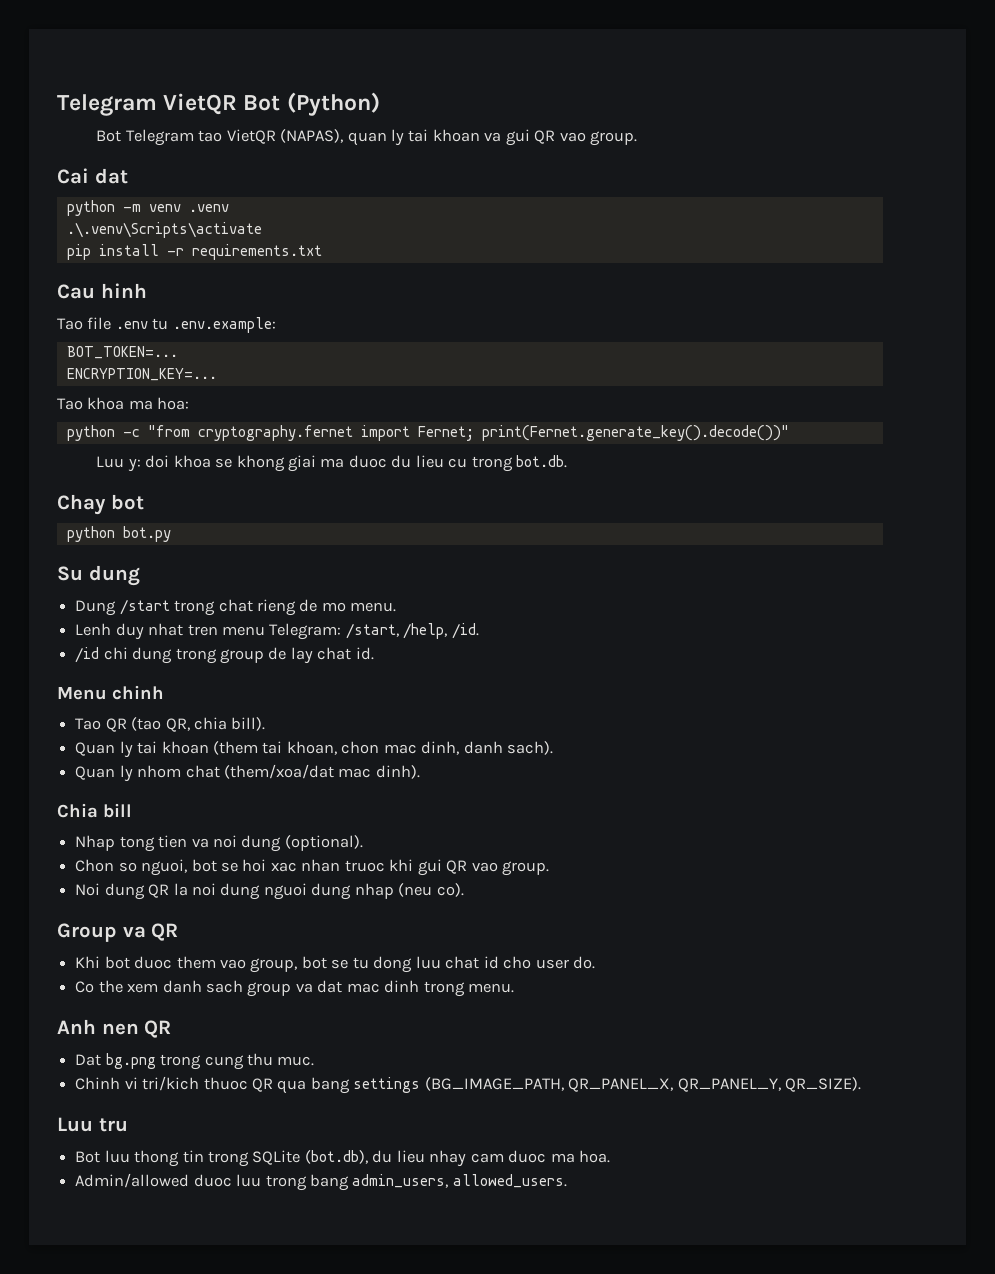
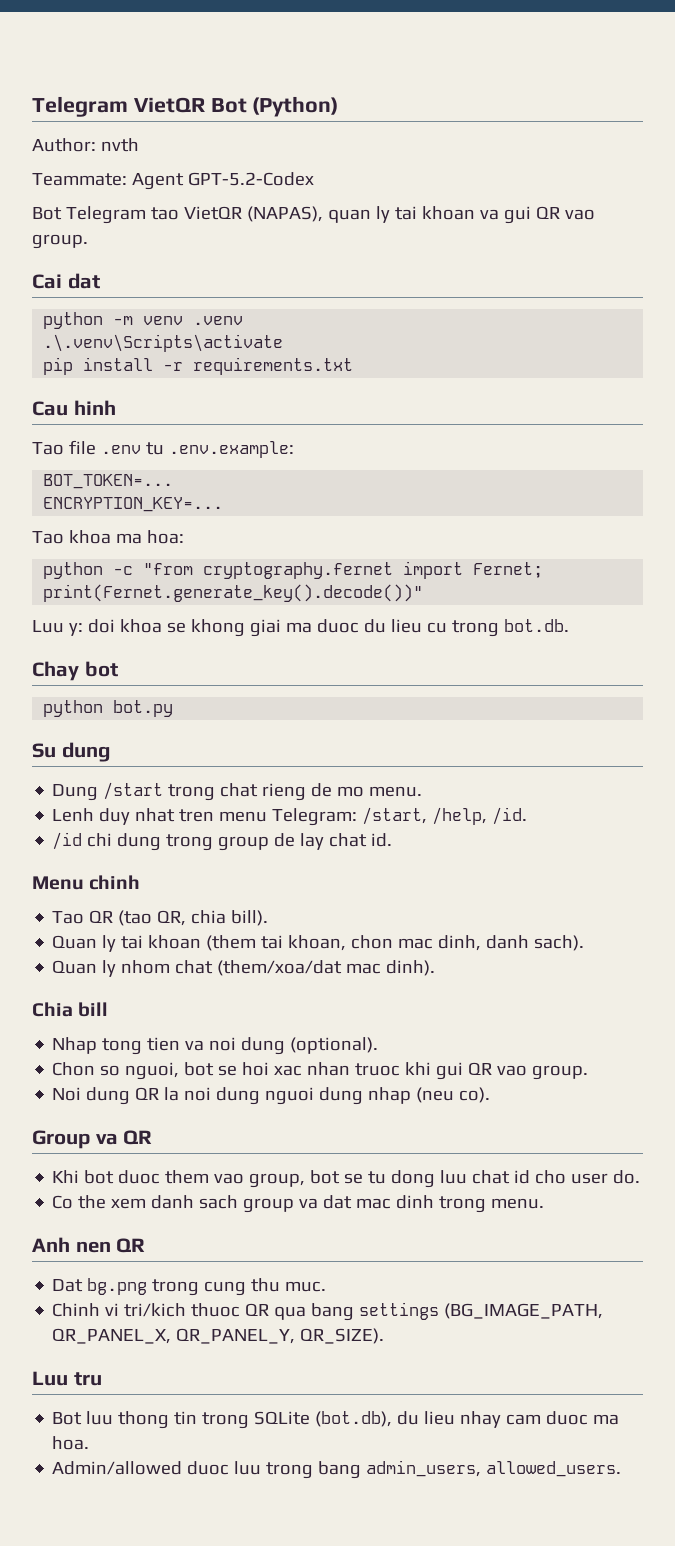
(380, 104) none -> [32,138,139,152] [32,172,314,190] // Author: nvth // Teammate: Agent GPT-5.2-Codex

